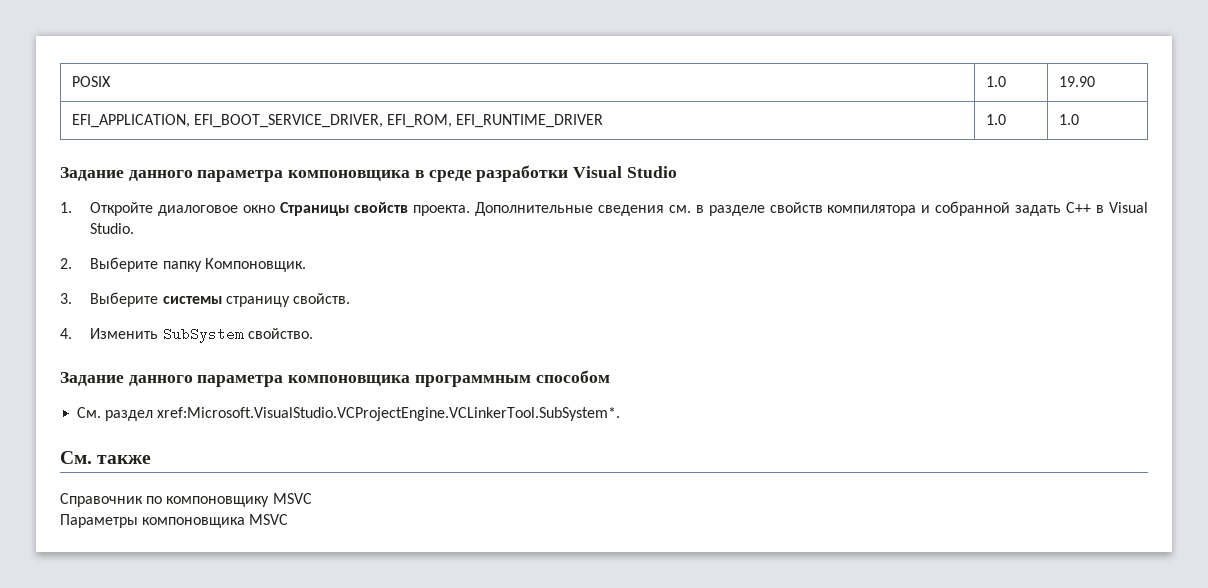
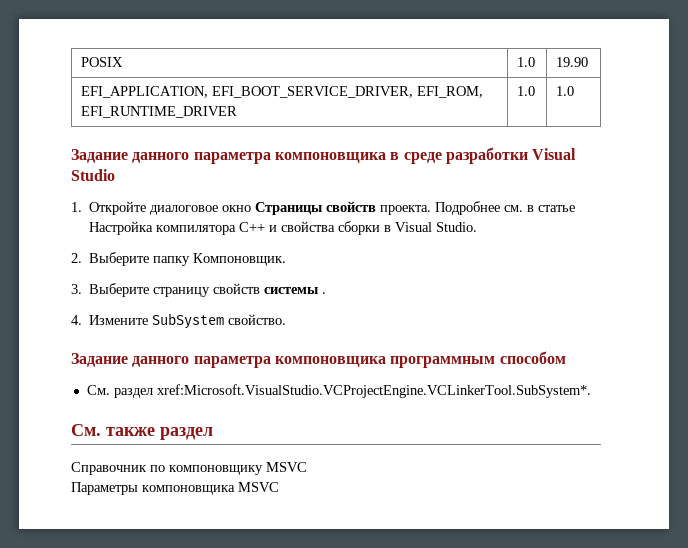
[474,201,1092,216] Дополнительные сведения см. в разделе свойств компилятора и собранной задать C++ -> [435,201,576,215] [89,221,381,235] Подробнее см. в статье Настройка компилятора C++ и свойства сборки
[162,293,350,307] системы страницу свойств. -> [153,283,327,297] страницу свойств системы .
[90,328,159,339] Изменить -> [89,315,149,325] Измените
(152, 459) none -> [160,427,213,440] раздел

